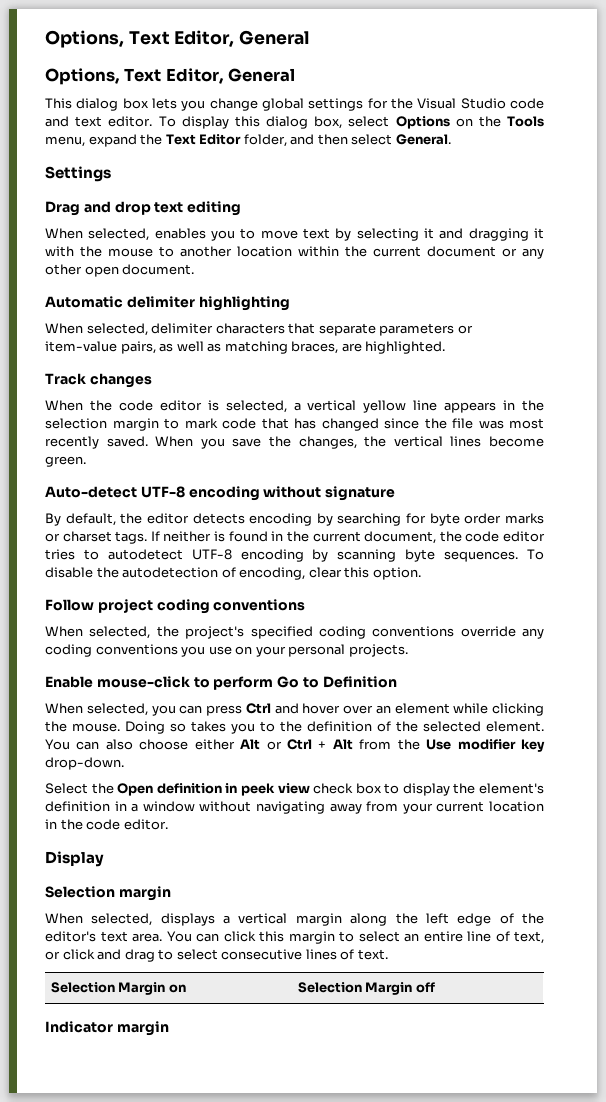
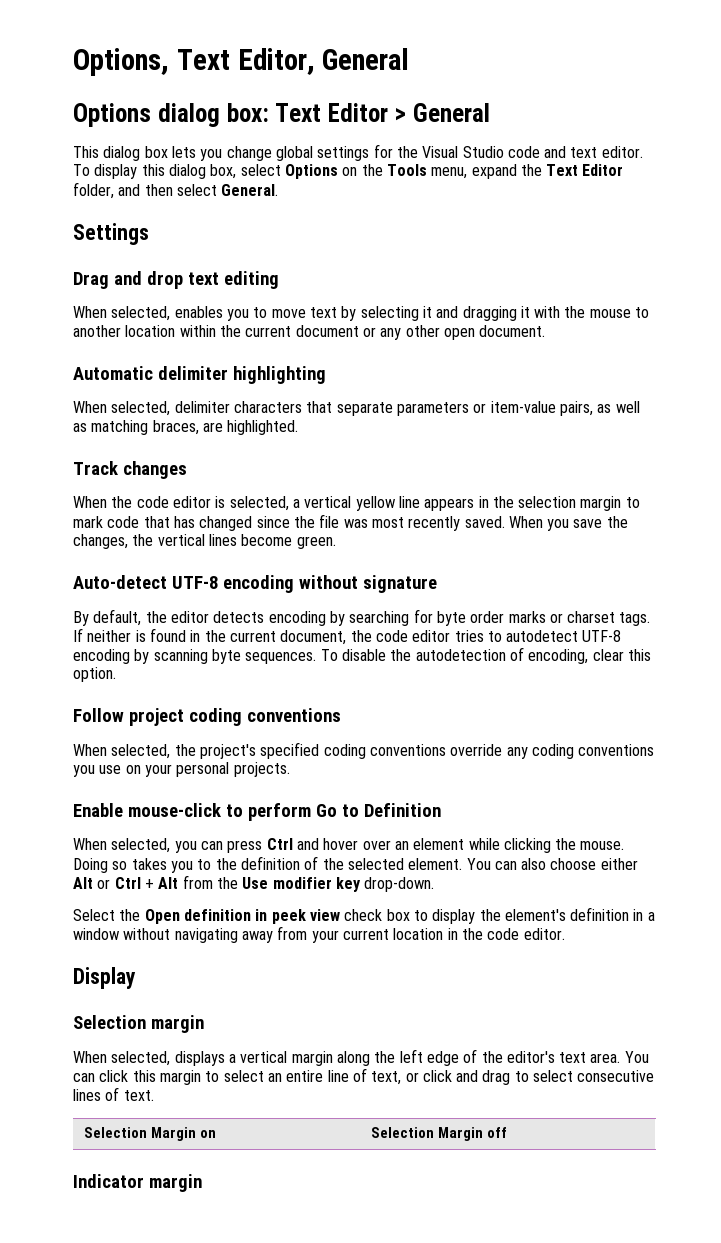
[45,30,311,48] [45,68,224,85] Options, Text Editor, General // Options, Text Editor, -> [73,48,410,76] [73,103,406,127] Options, Text Editor, General // Options dialog box: Text Editor >

